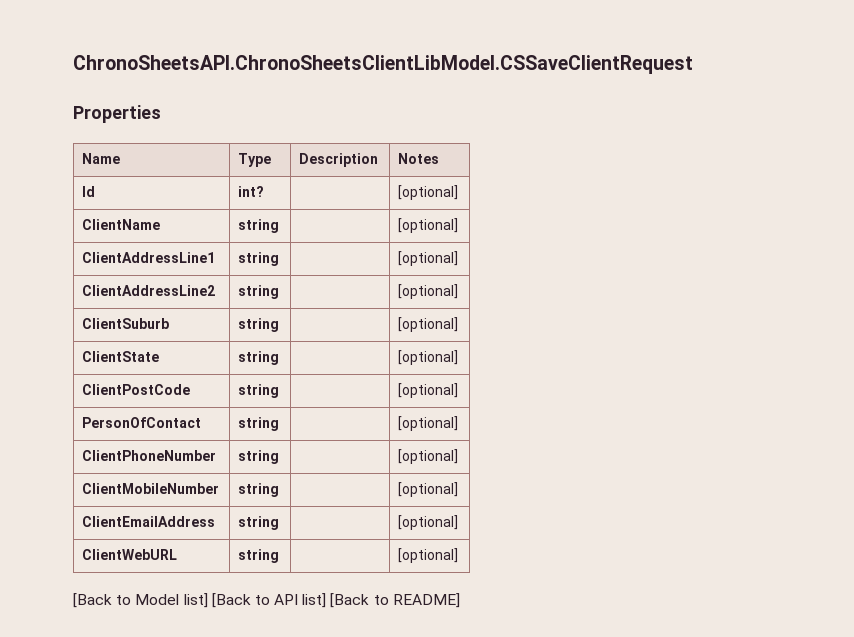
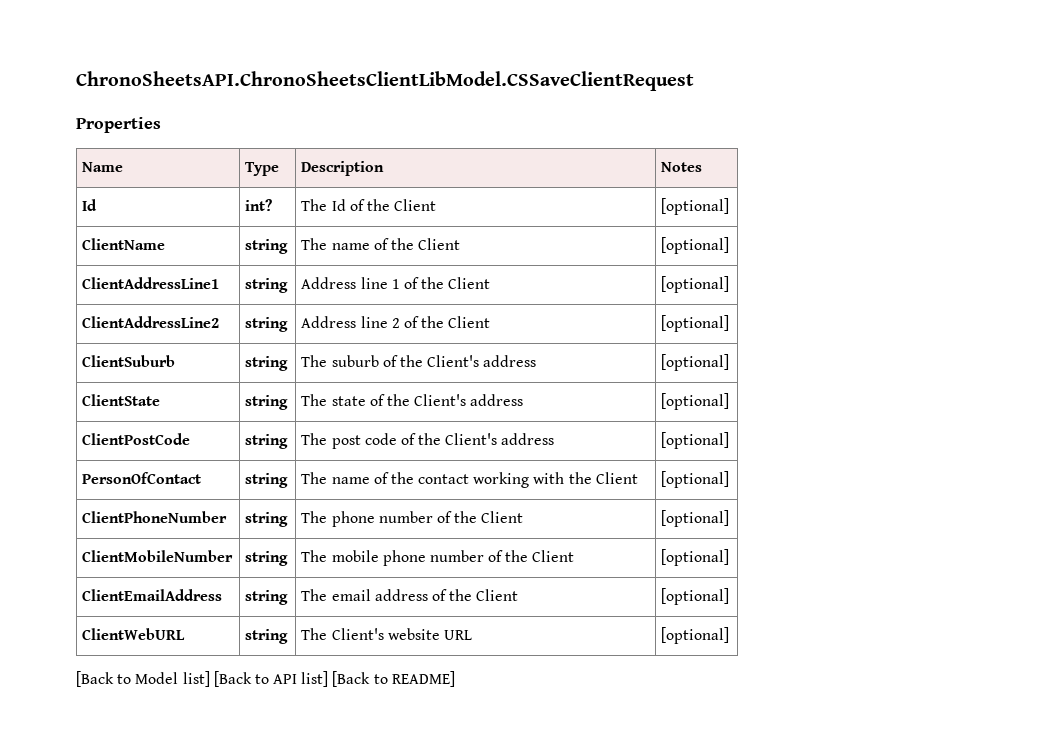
[398,185,459,200] [82,219,161,230] [238,219,280,233] [398,218,459,233] [82,252,216,263] [238,252,280,266] [398,251,459,266] [82,285,216,296] [238,285,280,299] [398,284,459,299] [82,318,170,329] [238,318,280,332] [398,317,459,332] [82,351,160,362] [238,351,280,365] [398,350,459,365] [82,384,191,395] [238,384,280,398] [398,383,459,398] [82,417,202,428] [238,417,280,431] [398,416,459,431] [82,450,217,461] [238,450,280,464] [398,449,459,464] [82,483,220,494] [238,483,280,497] [398,482,459,497] [82,516,216,527] [238,516,280,530] | [optional] // ClientName | string | | [optional] // ClientAddressLine1 | string | | [optional] // ClientAddressLine2 | string | | [optional] // ClientSuburb | string | | [optional] // ClientState | string | | [optional] // ClientPostCode | string | | [optional] // PersonOfContact | string | | [optional] // ClientPhoneNumber | string | | [optional] // ClientMobileNumber | string | | [optional] // ClientEmailAddress | string | -> [301,199,437,211] [661,198,730,215] [82,238,166,250] [245,239,289,254] [301,238,461,250] [661,237,730,254] [82,277,220,289] [245,278,289,293] [301,277,491,289] [661,276,730,293] [82,316,220,328] [245,317,289,332] [301,316,491,328] [661,315,730,332] [82,355,176,367] [245,356,289,371] [301,355,537,367] [661,354,730,371] [82,394,161,406] [245,395,289,410] [301,394,524,406] [661,393,730,410] [82,433,191,445] [245,434,289,449] [301,433,555,449] [661,432,730,449] [82,472,202,484] [245,473,289,488] [301,472,638,488] [661,471,730,488] [82,511,228,523] [245,512,289,527] [301,511,524,527] [661,510,730,527] [82,550,234,562] [245,551,289,566] [301,550,575,566] [661,549,730,566] [82,589,223,601] [245,590,289,605] [301,589,519,601] The Id of the Client | [optional] // ClientName | string | The name of the Client | [optional] // ClientAddressLine1 | string | Address line 1 of the Client | [optional] // ClientAddressLine2 | string | Address line 2 of the Client | [optional] // ClientSuburb | string | The suburb of the Client's address | [optional] // ClientState | string | The state of the Client's address | [optional] // ClientPostCode | string | The post code of the Client's address | [optional] // PersonOfContact | string | The name of the contact working with the Client | [optional] // ClientPhoneNumber | string | The phone number of the Client | [optional] // ClientMobileNumber | string | The mobile phone number of the Client | [optional] // ClientEmailAddress | string | The email address of the Client
(280, 556) none -> [301,628,472,640] The Client's website URL

